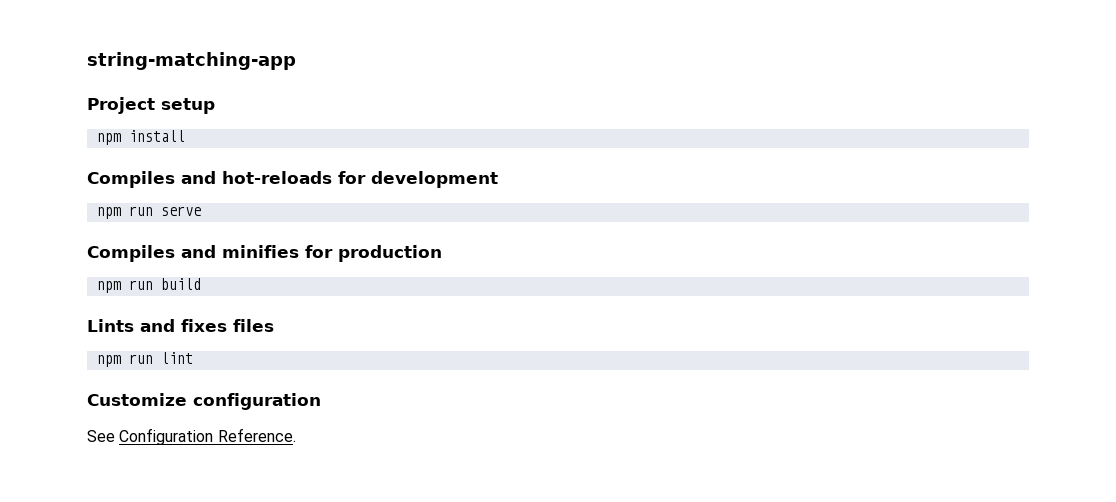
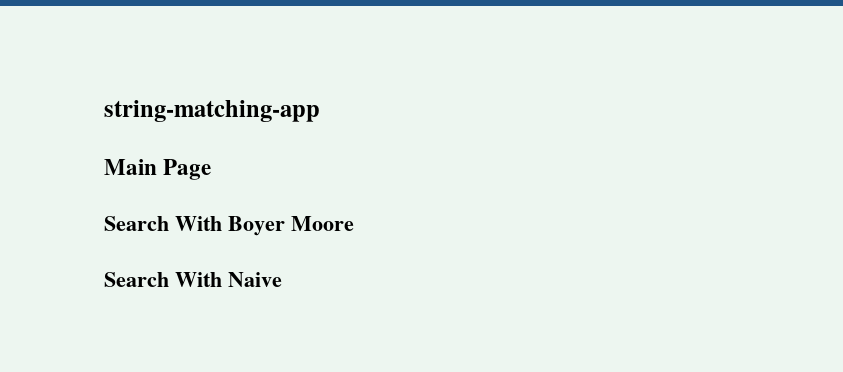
[87,97,215,114] [96,130,185,145] [87,171,498,188] [96,206,201,219] [87,245,442,262] [96,278,201,293] [87,319,274,332] [96,352,193,367] [87,393,321,410] [87,428,296,445] Project setup // npm install // Compiles and hot-reloads for development // npm run serve // Compiles and minifies for production // npm run build // Lints and fixes files // npm run lint // Customize configuration // See Configuration Reference. -> [104,159,212,180] [104,216,354,236] [104,272,282,287] Main Page // Search With Boyer Moore // Search With Naive

